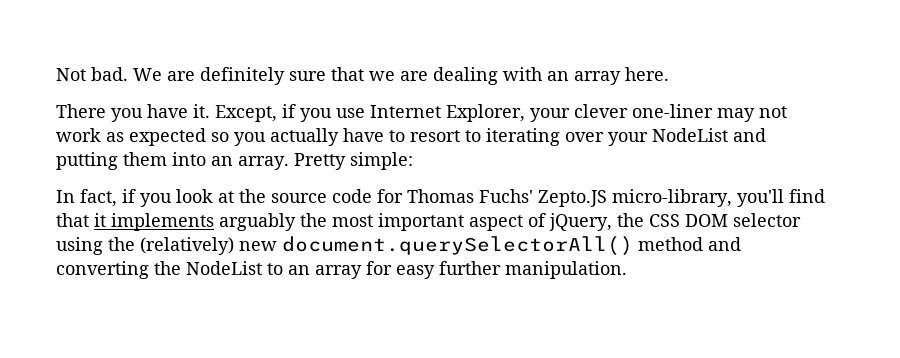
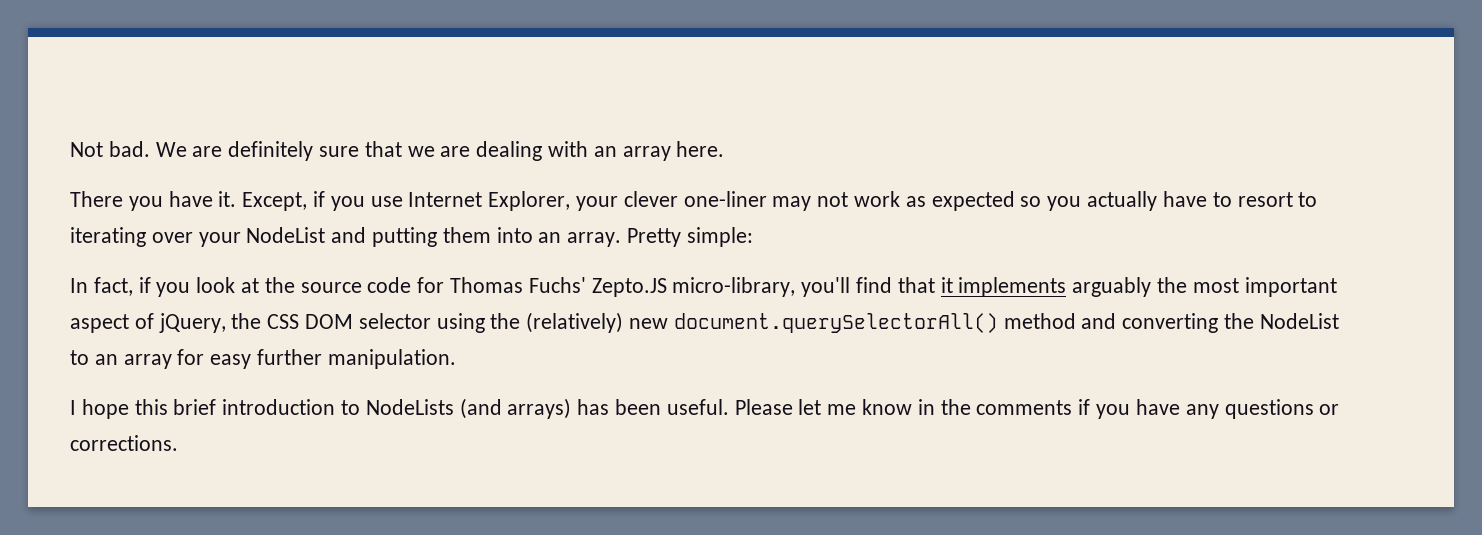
(627, 270) none -> [70,398,1340,419] [70,435,178,451] // I hope this brief introduction to NodeLists (and arrays) has been useful. Please let me know in the comments if you have any questions or corrections.

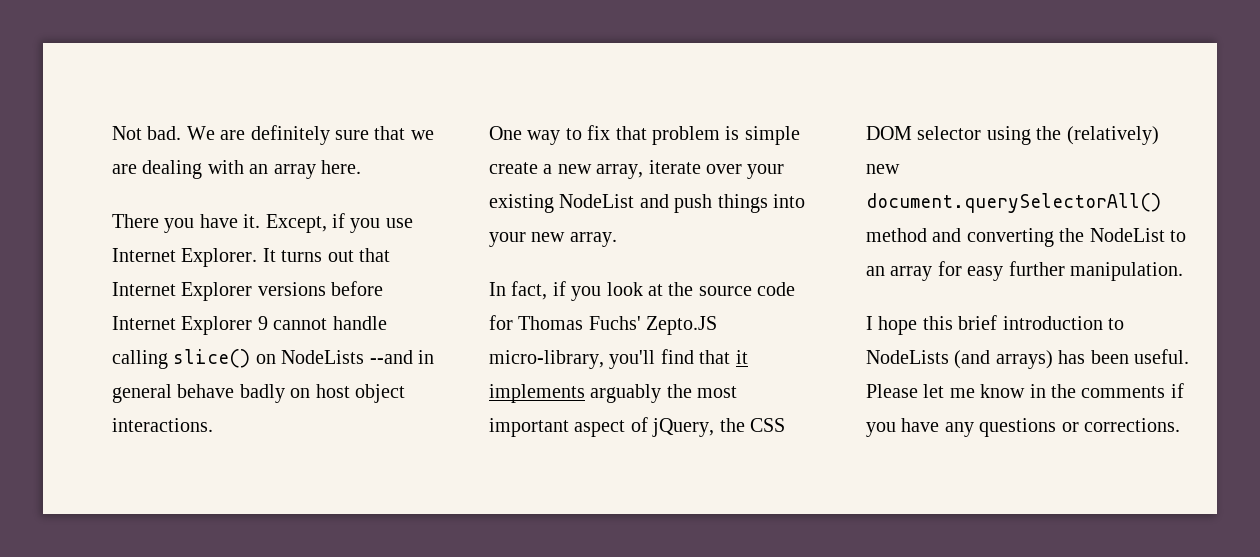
[488,191,1318,211] [70,227,146,247] Explorer, your clever one-liner may not work as expected so you actually have to resort to iterating -> [181,248,390,267] [112,281,384,301] [112,316,387,335] [112,349,434,369] [112,384,405,403] [112,418,213,432] [489,125,800,145] [489,160,701,179] Explorer. It turns out that Internet Explorer versions before Internet Explorer 9 cannot handle calling slice() on NodeLists --and in general behave badly on host object interactions. // One way to fix that problem is simple create a new array, iterate
(241, 239) none -> [489,194,554,213] existing
[372,227,562,247] putting them into an -> [674,194,805,213] [489,232,566,247] push things into your new
[627,227,753,247] Pretty simple: -> (617, 239) none

